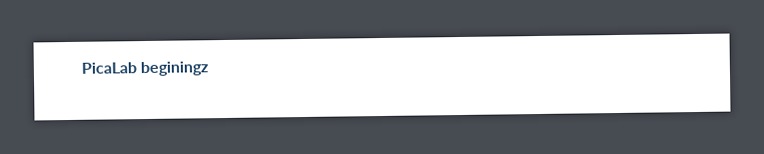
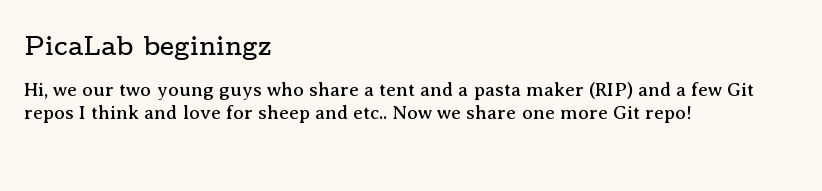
(209, 69) none -> [24,82,755,100] [24,105,692,123] // Hi, we our two young guys who share a tent and a pasta maker (RIP) and a few Git repos I think and love for sheep and etc.. Now we share one more Git repo!

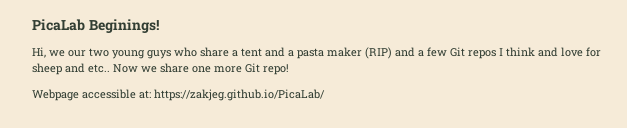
[143,36,272,60] beginingz -> [88,19,159,33] Beginings!
(692, 114) none -> [32,89,325,101] // Webpage accessible at: https://zakjeg.github.io/PicaLab/

